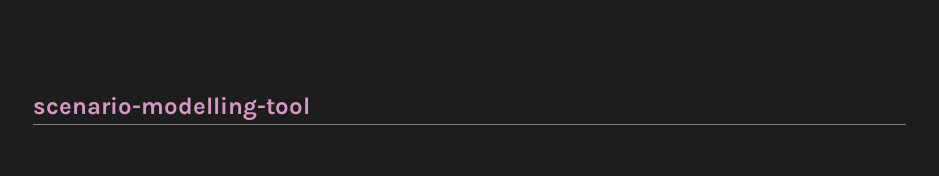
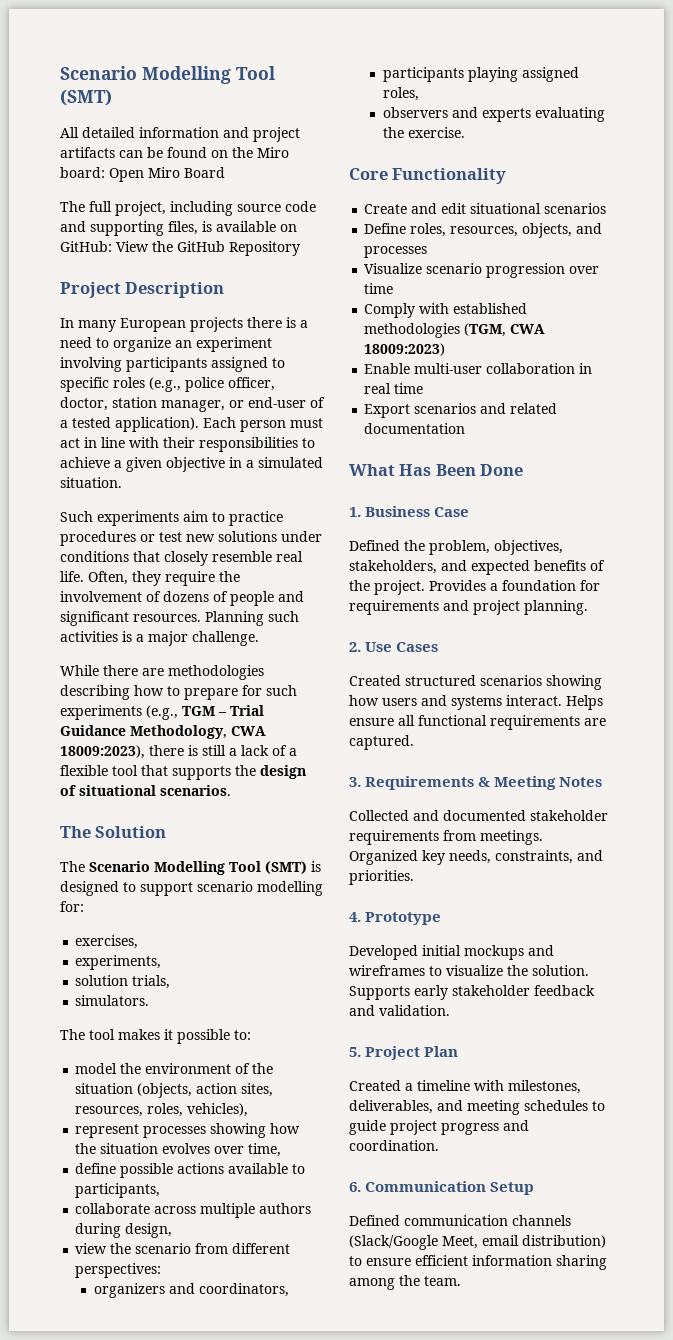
[33,96,310,121] scenario-modelling-tool -> [60,66,275,84] [60,89,112,106] [60,127,300,142] [60,147,289,158] [60,167,225,182] [60,201,316,216] [60,221,297,236] [60,241,300,256] [60,282,225,298] [60,317,308,332] [60,337,272,352] [60,357,285,372] [60,377,275,392] [60,397,325,412] [60,417,323,432] [60,437,315,452] [60,457,323,472] [60,477,122,488] [60,511,283,526] [60,531,322,546] [60,551,303,566] [60,571,240,586] [60,591,304,606] [60,611,299,626] [60,631,259,646] [60,665,264,680] [60,685,297,700] [60,705,264,720] [60,725,266,739] [60,745,297,759] [60,765,306,780] [60,785,231,796] [60,826,167,838] [60,861,321,875] [60,881,323,896] [60,901,84,912] [75,935,139,949] [75,955,162,970] [75,975,171,989] [75,995,150,1006] [60,1029,251,1044] [75,1063,274,1074] [75,1083,274,1098] [75,1103,249,1117] [75,1123,301,1138] [75,1143,282,1157] [75,1163,306,1178] [75,1183,161,1198] [75,1203,312,1218] [75,1223,173,1238] [75,1243,291,1254] [75,1263,162,1278] [93,1283,289,1298] [382,67,579,82] [382,87,419,101] [382,107,605,122] [382,127,465,138] [349,168,507,184] [364,203,607,214] [364,223,603,238] [364,246,428,258] [364,263,600,278] [364,283,394,294] [364,303,528,318] [364,323,546,338] [364,343,446,356] [364,363,593,374] [364,383,424,394] [364,403,558,418] [364,423,466,434] [349,464,524,476] [349,506,470,517] [349,540,563,555] [349,560,605,575] [349,580,600,595] [349,600,588,615] [349,642,439,652] [349,675,602,690] [349,695,603,710] [349,715,606,730] [349,735,414,750] [349,776,603,790] [349,810,608,821] [349,830,543,845] [349,850,603,865] [349,870,414,885] [349,912,442,925] [349,945,554,960] [349,965,589,976] [349,985,595,1000] [349,1005,450,1016] [349,1046,459,1060] [349,1080,581,1094] [349,1100,605,1115] [349,1120,529,1135] [349,1140,439,1151] [349,1181,535,1195] [349,1215,571,1226] [349,1235,606,1250] [349,1255,607,1270] [349,1275,461,1290] Scenario Modelling Tool (SMT) // All detailed information and project artifacts can be found on the Miro board: Open Miro Board // The full project, including source code and supporting files, is available on GitHub: View the GitHub Repository // Project Description // In many European projects there is a need to organize an experiment involving participants assigned to specific roles (e.g., police officer, doctor, station manager, or end-user of a tested application). Each person must act in line with their responsibilities to achieve a given objective in a simulated situation. // Such experiments aim to practice procedures or test new solutions under conditions that closely resemble real life. Often, they require the involvement of dozens of people and significant resources. Planning such activities is a major challenge. // While there are methodologies describing how to prepare for such experiments (e.g., TGM – Trial Guidance Methodology, CWA 18009:2023), there is still a lack of a flexible tool that supports the design of situational scenarios. // The Solution // The Scenario Modelling Tool (SMT) is designed to support scenario modelling for: // exercises, // experiments, // solution trials, // simulators. // The tool makes it possible to: // model the environment of the situation (objects, action sites, resources, roles, vehicles), // represent processes showing how the situation evolves over time, // define possible actions available to participants, // collaborate across multiple authors during design, // view the scenario from different perspectives: // organizers and coordinators, // participants playing assigned roles, // observers and experts evaluating the exercise. // Core Functionality // Create and edit situational scenarios // Define roles, resources, objects, and processes // Visualize scenario progression over time // Comply with established methodologies (TGM, CWA 18009:2023) // Enable multi-user collaboration in real time // Export scenarios and related documentation // What Has Been Done // 1. Business Case // Defined the problem, objectives, stakeholders, and expected benefits of the project. Provides a foundation for requirements and project planning. // 2. Use Cases // Created structured scenarios showing how users and systems interact. Helps ensure all functional requirements are captured. // 3. Requirements & Meeting Notes // Collected and documented stakeholder requirements from meetings. Organized key needs, constraints, and priorities. // 4. Prototype // Developed initial mockups and wireframes to visualize the solution. Supports early stakeholder feedback and validation. // 5. Project Plan // Created a timeline with milestones, deliverables, and meeting schedules to guide project progress and coordination. // 6. Communication Setup // Defined communication channels (Slack/Google Meet, email distribution) to ensure efficient information sharing among the team.

